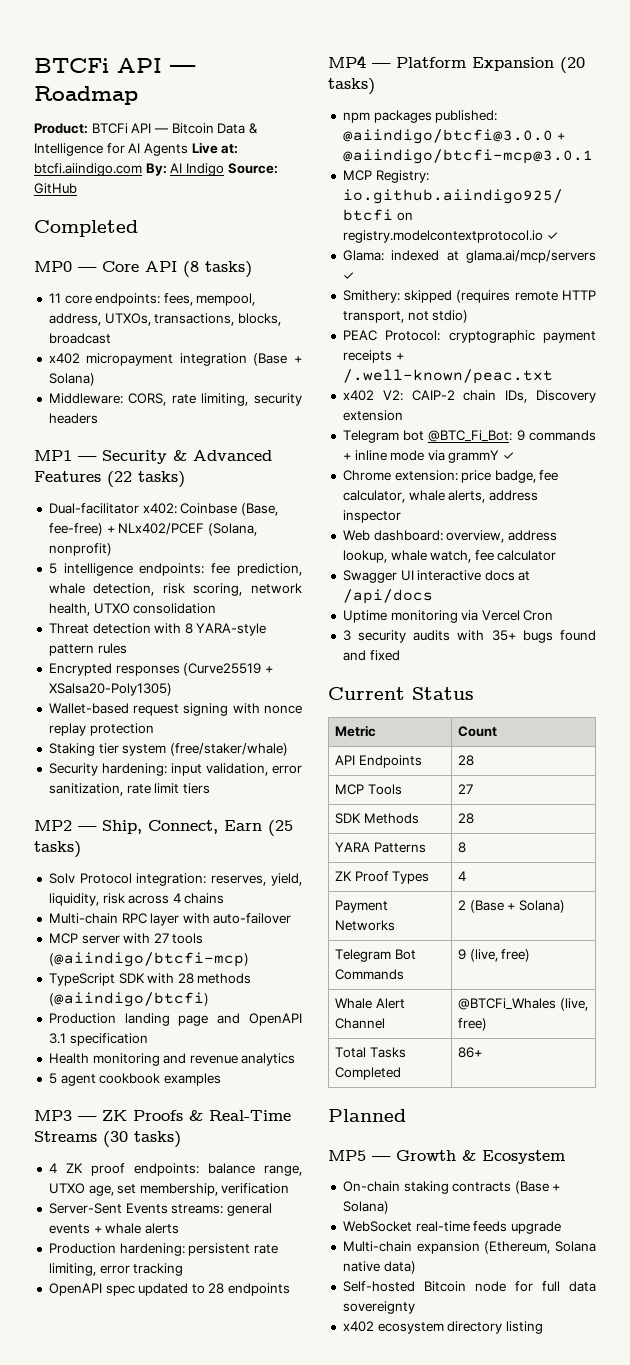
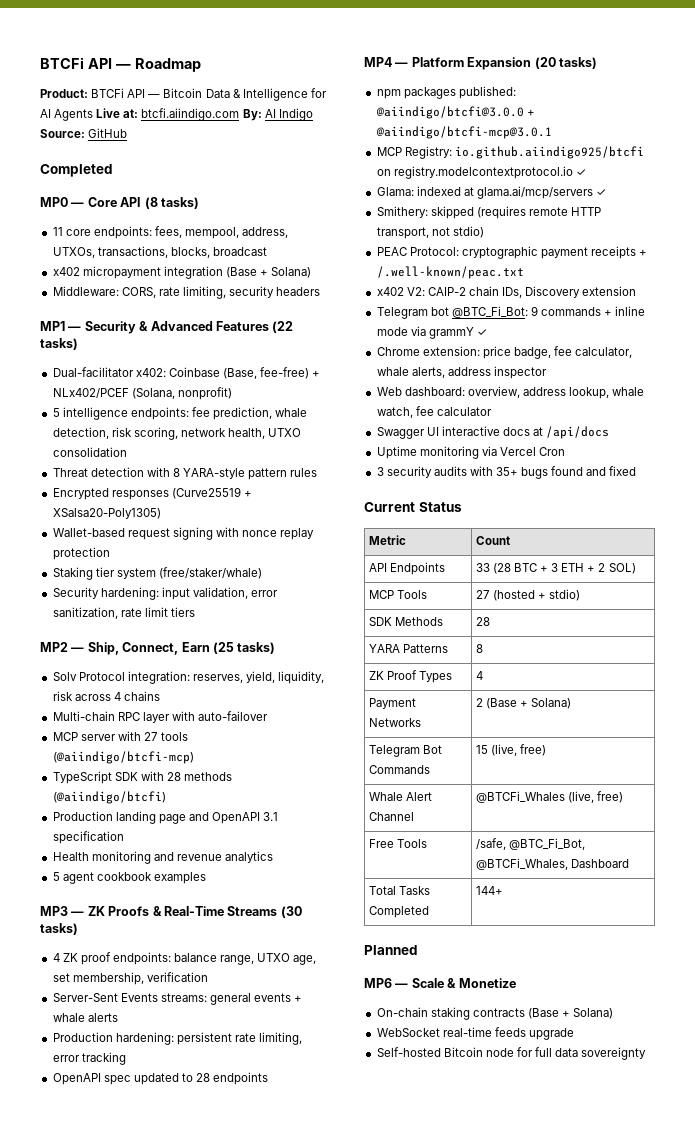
[457,755,474,766] 28 -> [475,563,636,574] 33 (28 BTC + 3 ETH + 2 SOL)
(473, 789) none -> [492,589,581,601] (hosted + stdio)
[457,949,466,960] 9 -> [475,745,488,754] 15
(487, 1024) none -> [368,839,427,848] [475,838,585,850] [475,858,629,870] // Free Tools | /safe, @BTC_Fi_Bot, @BTCFi_Whales, Dashboard
[457,1047,482,1058] 86+ -> [475,886,503,895] 144+
[328,1150,565,1164] MP5 — Growth & Ecosystem -> [364,978,516,988] MP6 — Scale & Monetize
[342,1241,596,1254] [342,1261,416,1274] // Multi-chain expansion (Ethereum, Solana native data) -> (574, 1034) none
[342,1321,543,1334] // x402 ecosystem directory listing -> (647, 1053) none

